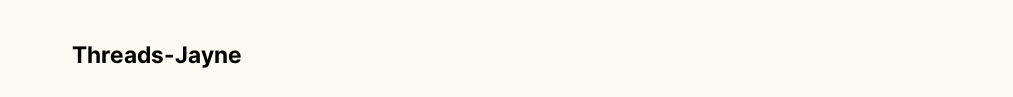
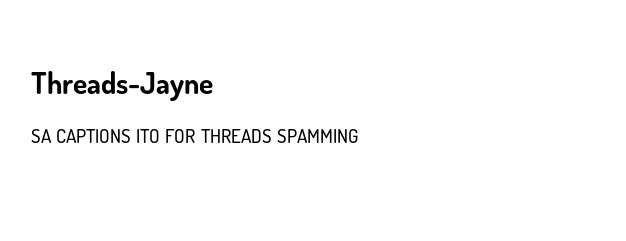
(242, 57) none -> [31,129,358,143] // SA CAPTIONS ITO FOR THREADS SPAMMING

